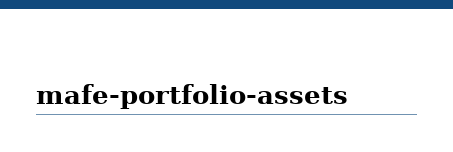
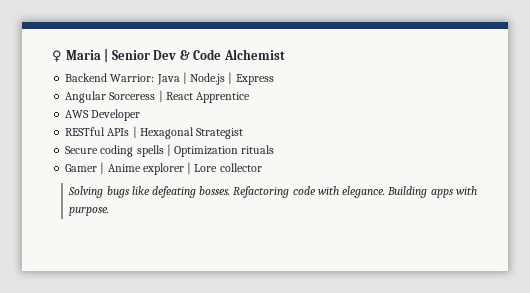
[36,84,348,109] mafe-portfolio-assets -> [52,49,285,62] [65,72,274,85] [65,90,251,103] [65,109,141,121] [65,126,244,139] [65,144,275,157] [65,162,262,175] [68,186,477,198] [69,207,110,216] ♀ Maria | Senior Dev & Code Alchemist // Backend Warrior: Java | Node.js | Express // Angular Sorceress | React Apprentice // AWS Developer // RESTful APIs | Hexagonal Strategist // Secure coding spells | Optimization rituals // Gamer | Anime explorer | Lore collector // Solving bugs like defeating bosses. Refactoring code with elegance. Building apps with purpose.

